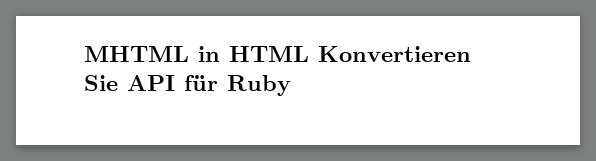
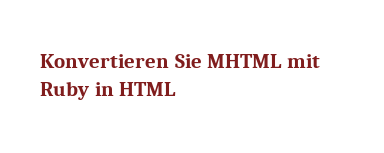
[84,46,471,62] [84,75,291,96] MHTML in HTML Konvertieren Sie API für Ruby -> [40,54,321,68] [40,81,177,100] Konvertieren Sie MHTML mit Ruby in HTML

